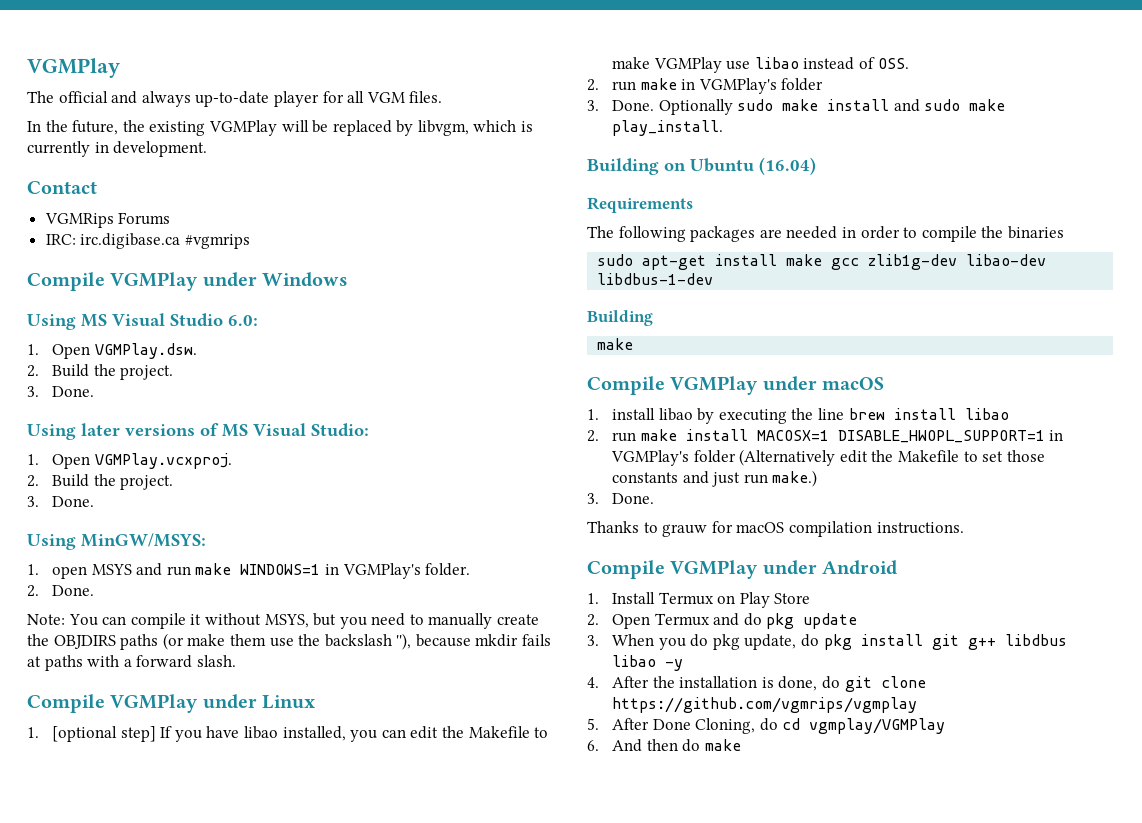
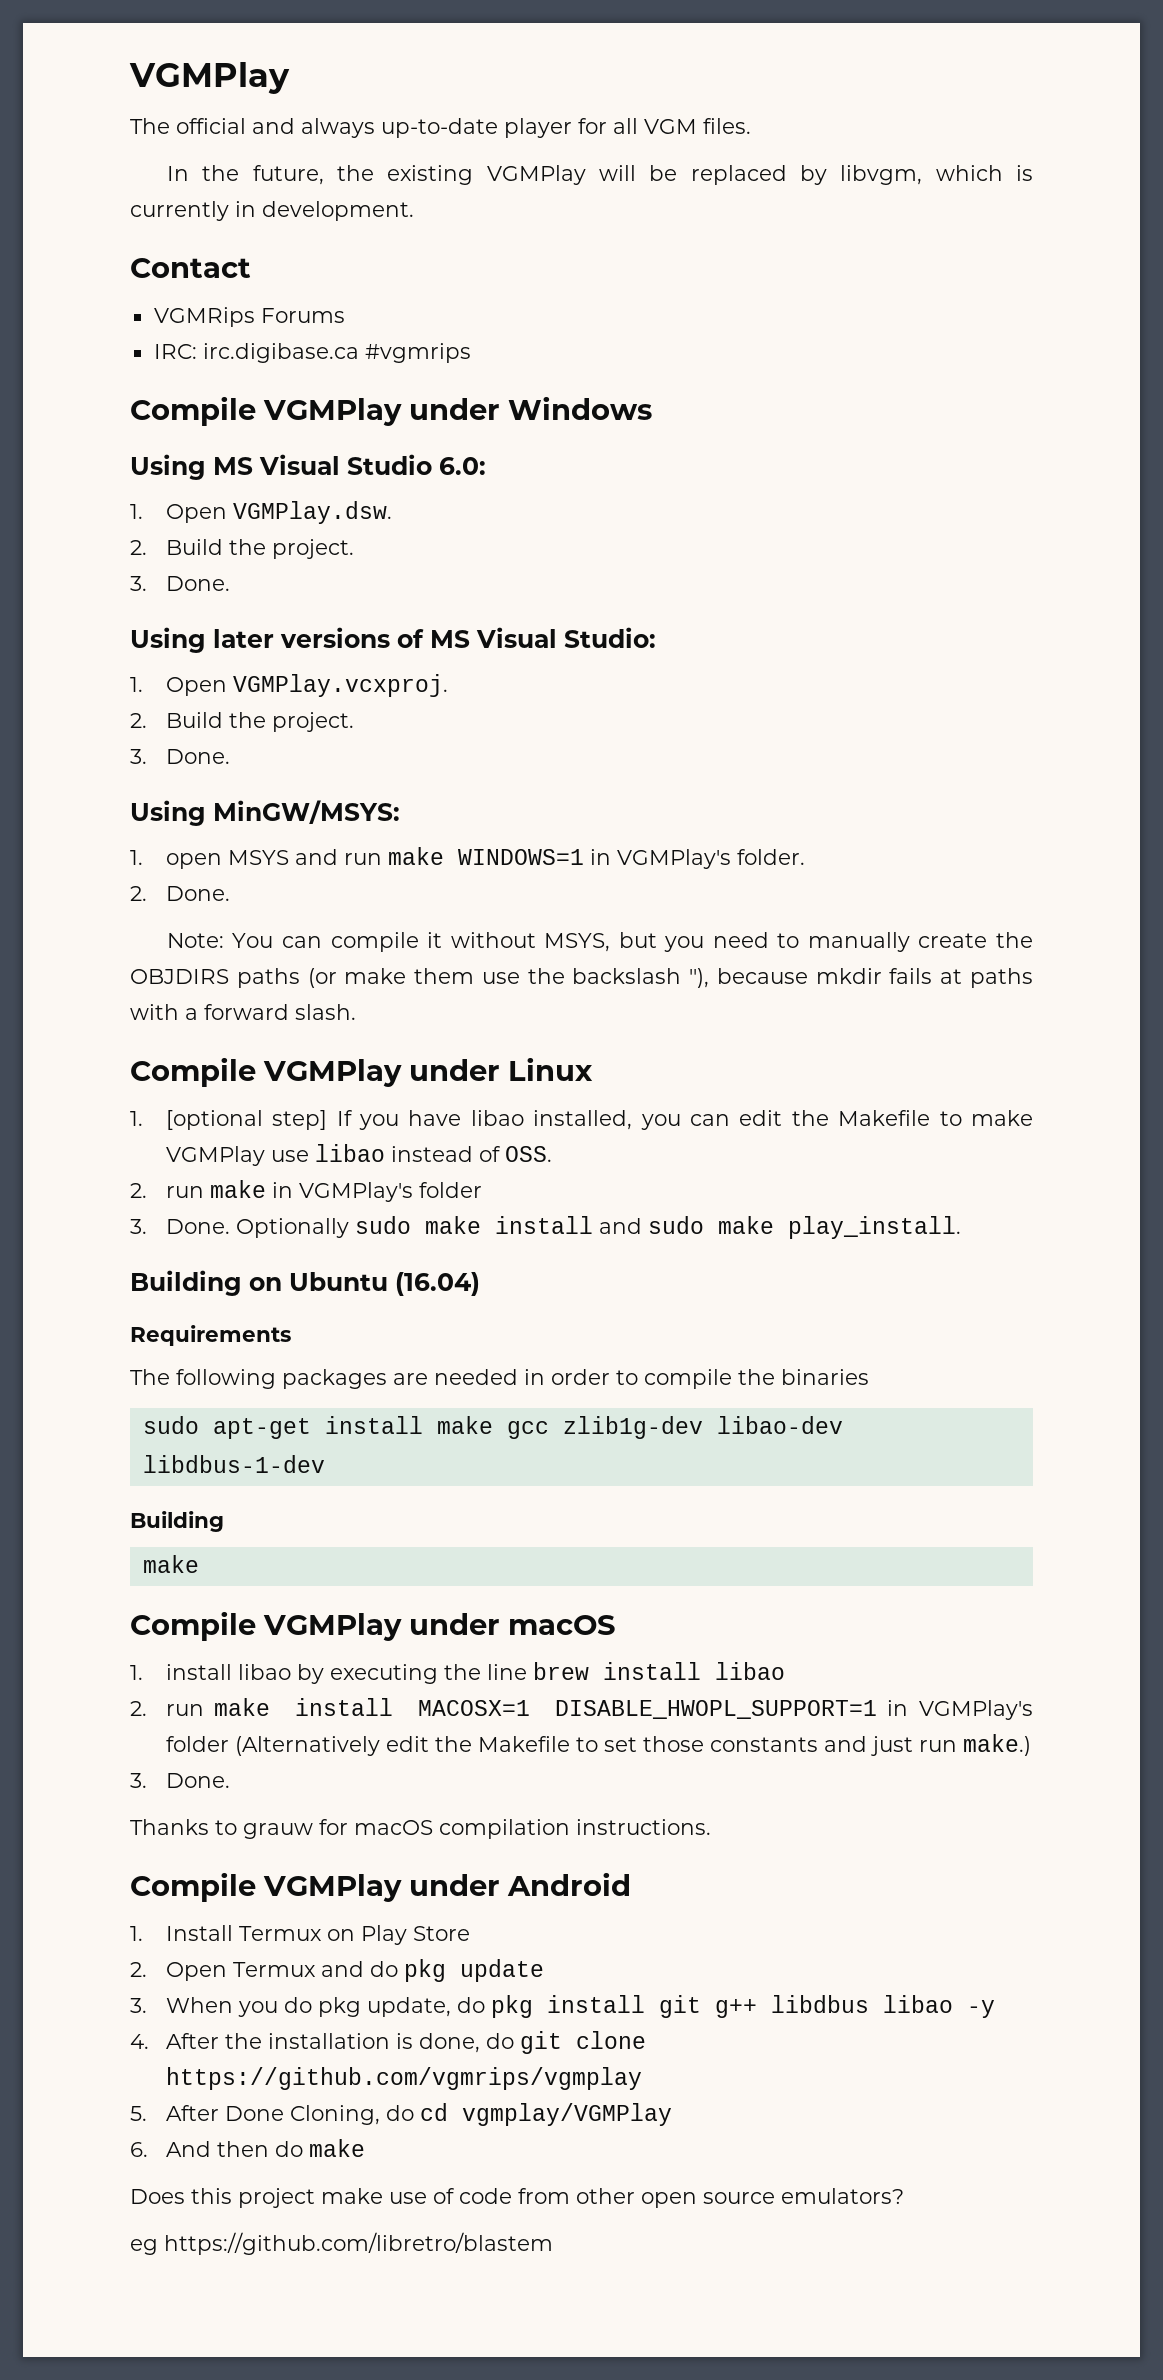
(741, 745) none -> [130,2188,904,2208] [130,2232,553,2255] // Does this project make use of code from other open source emulators? // eg https://github.com/libretro/blastem

